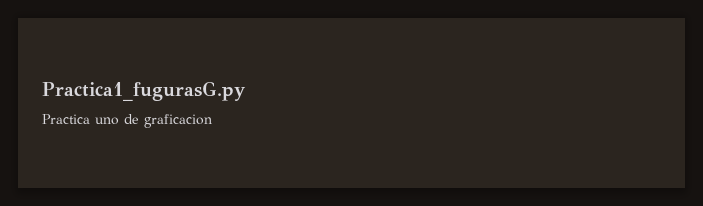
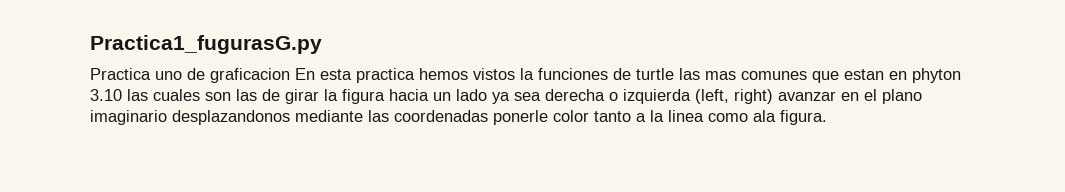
(212, 121) none -> [295,68,961,83] [90,89,922,104] [90,110,827,125] En esta practica hemos vistos la funciones de turtle las mas comunes que estan en phyton 3.10 las cuales son las de girar la figura hacia un lado ya sea derecha o izquierda (left, right) avanzar en el plano imaginario desplazandonos mediante las coordenadas ponerle color tanto a la linea como ala figura.

